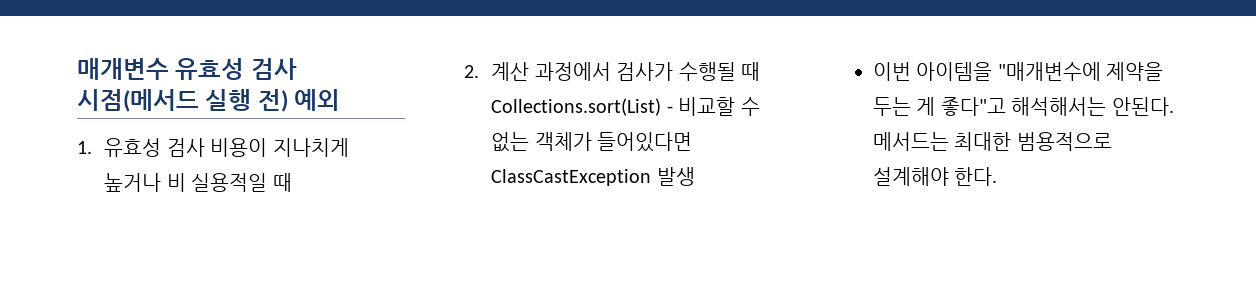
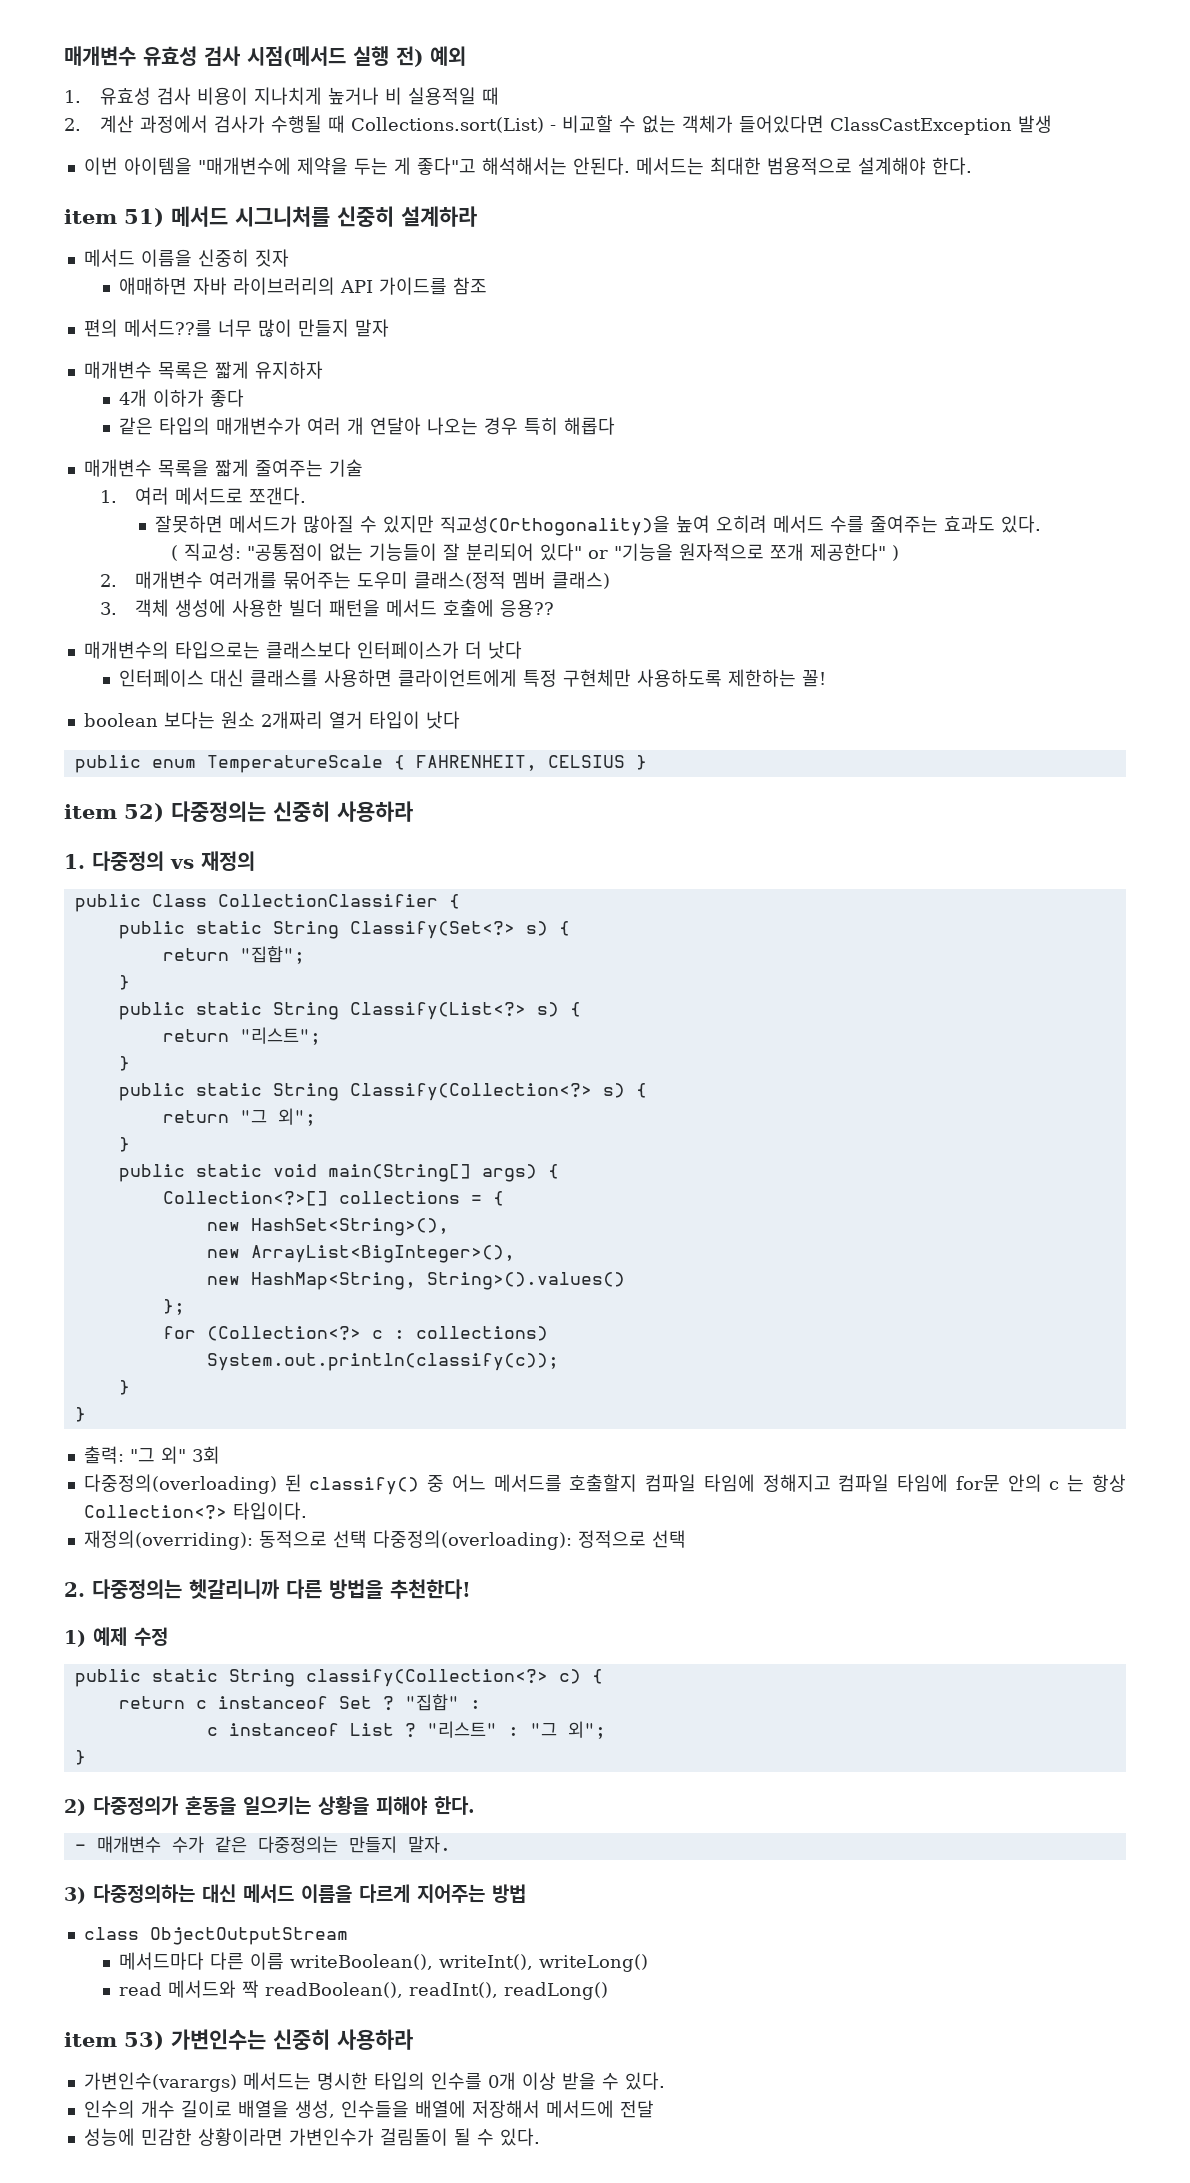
(998, 176) none -> [64,206,477,227] [83,249,289,267] [119,277,488,295] [83,319,389,337] [83,361,323,379] [119,389,245,407] [119,417,616,435] [83,459,363,477] [99,487,307,505] [154,515,1041,536] [170,543,899,561] [99,571,611,589] [99,599,555,617] [83,641,522,659] [119,669,827,687] [83,711,460,729] [74,755,647,773] [64,801,413,822] [64,851,255,871] [74,894,460,912] [118,921,570,939] [162,946,305,964] [118,975,130,990] [118,1002,581,1020] [162,1027,321,1045] [118,1056,130,1071] [118,1083,647,1101] [162,1108,316,1126] [118,1137,130,1152] [118,1164,559,1182] [162,1191,504,1206] [206,1218,449,1236] [206,1245,515,1263] [206,1272,625,1290] [162,1299,185,1315] [162,1326,548,1341] [206,1353,559,1371] [118,1380,130,1395] [74,1407,86,1422] [83,1446,220,1464] [83,1474,1127,1495] [83,1502,307,1520] [83,1530,686,1550] [64,1579,471,1599] [64,1627,168,1647] [74,1669,603,1687] [118,1694,481,1711] [206,1721,606,1739] [74,1750,86,1765] [64,1796,475,1816] [74,1836,451,1853] [64,1884,526,1904] [83,1927,348,1945] [119,1952,649,1972] [119,1980,609,2000] [64,2029,413,2050] [83,2072,665,2092] [83,2100,654,2118] [83,2128,540,2146] // item 51) 메서드 시그니처를 신중히 설계하라 // 메서드 이름을 신중히 짓자 // 애매하면 자바 라이브러리의 API 가이드를 참조 // 편의 메서드??를 너무 많이 만들지 말자 // 매개변수 목록은 짧게 유지하자 // 4개 이하가 좋다 // 같은 타입의 매개변수가 여러 개 연달아 나오는 경우 특히 해롭다 // 매개변수 목록을 짧게 줄여주는 기술 // 1. 여러 메서드로 쪼갠다. // 잘못하면 메서드가 많아질 수 있지만 직교성(Orthogonality)을 높여 오히려 메서드 수를 줄여주는 효과도 있다. // ( 직교성: "공통점이 없는 기능들이 잘 분리되어 있다" or "기능을 원자적으로 쪼개 제공한다" ) // 2. 매개변수 여러개를 묶어주는 도우미 클래스(정적 멤버 클래스) // 3. 객체 생성에 사용한 빌더 패턴을 메서드 호출에 응용?? // 매개변수의 타입으로는 클래스보다 인터페이스가 더 낫다 // 인터페이스 대신 클래스를 사용하면 클라이언트에게 특정 구현체만 사용하도록 제한하는 꼴! // boolean 보다는 원소 2개짜리 열거 타입이 낫다 // public enum TemperatureScale { FAHRENHEIT, CELSIUS } // item 52) 다중정의는 신중히 사용하라 // 1. 다중정의 vs 재정의 // public Class CollectionClassifier { // public static String Classify(Set<?> s) { // return "집합"; // } // public static String Classify(List<?> s) { // return "리스트"; // } // public static String Classify(Collection<?> s) { // return "그 외"; // } // public static void main(String[] args) { // Collection<?>[] collections = { // new HashSet<String>(), // new ArrayList<BigInteger>(), // new HashMap<String, String>().values() // }; // for (Collection<?> c : collections) // System.out.println(classify(c)); // } // } // 출력: "그 외" 3회 // 다중정의(overloading) 된 classify() 중 어느 메서드를 호출할지 컴파일 타임에 정해지고 컴파일 타임에 for문 안의 c 는 항상 Collection<?> 타입이다. // 재정의(overriding): 동적으로 선택 다중정의(overloading): 정적으로 선택 // 2. 다중정의는 헷갈리니까 다른 방법을 추천한다! // 1) 예제 수정 // public static String classify(Collection<?> c) { // return c instanceof Set ? "집합" : // c instanceof List ? "리스트" : "그 외"; // } // 2) 다중정의가 혼동을 일으키는 상황을 피해야 한다. // - 매개변수 수가 같은 다중정의는 만들지 말자. // 3) 다중정의하는 대신 메서드 이름을 다르게 지어주는 방법 // class ObjectOutputStream // 메서드마다 다른 이름 writeBoolean(), writeInt(), writeLong() // read 메서드와 짝 readBoolean(), readInt(), readLong() // item 53) 가변인수는 신중히 사용하라 // 가변인수(varargs) 메서드는 명시한 타입의 인수를 0개 이상 받을 수 있다. // 인수의 개수 길이로 배열을 생성, 인수들을 배열에 저장해서 메서드에 전달 // 성능에 민감한 상황이라면 가변인수가 걸림돌이 될 수 있다.

